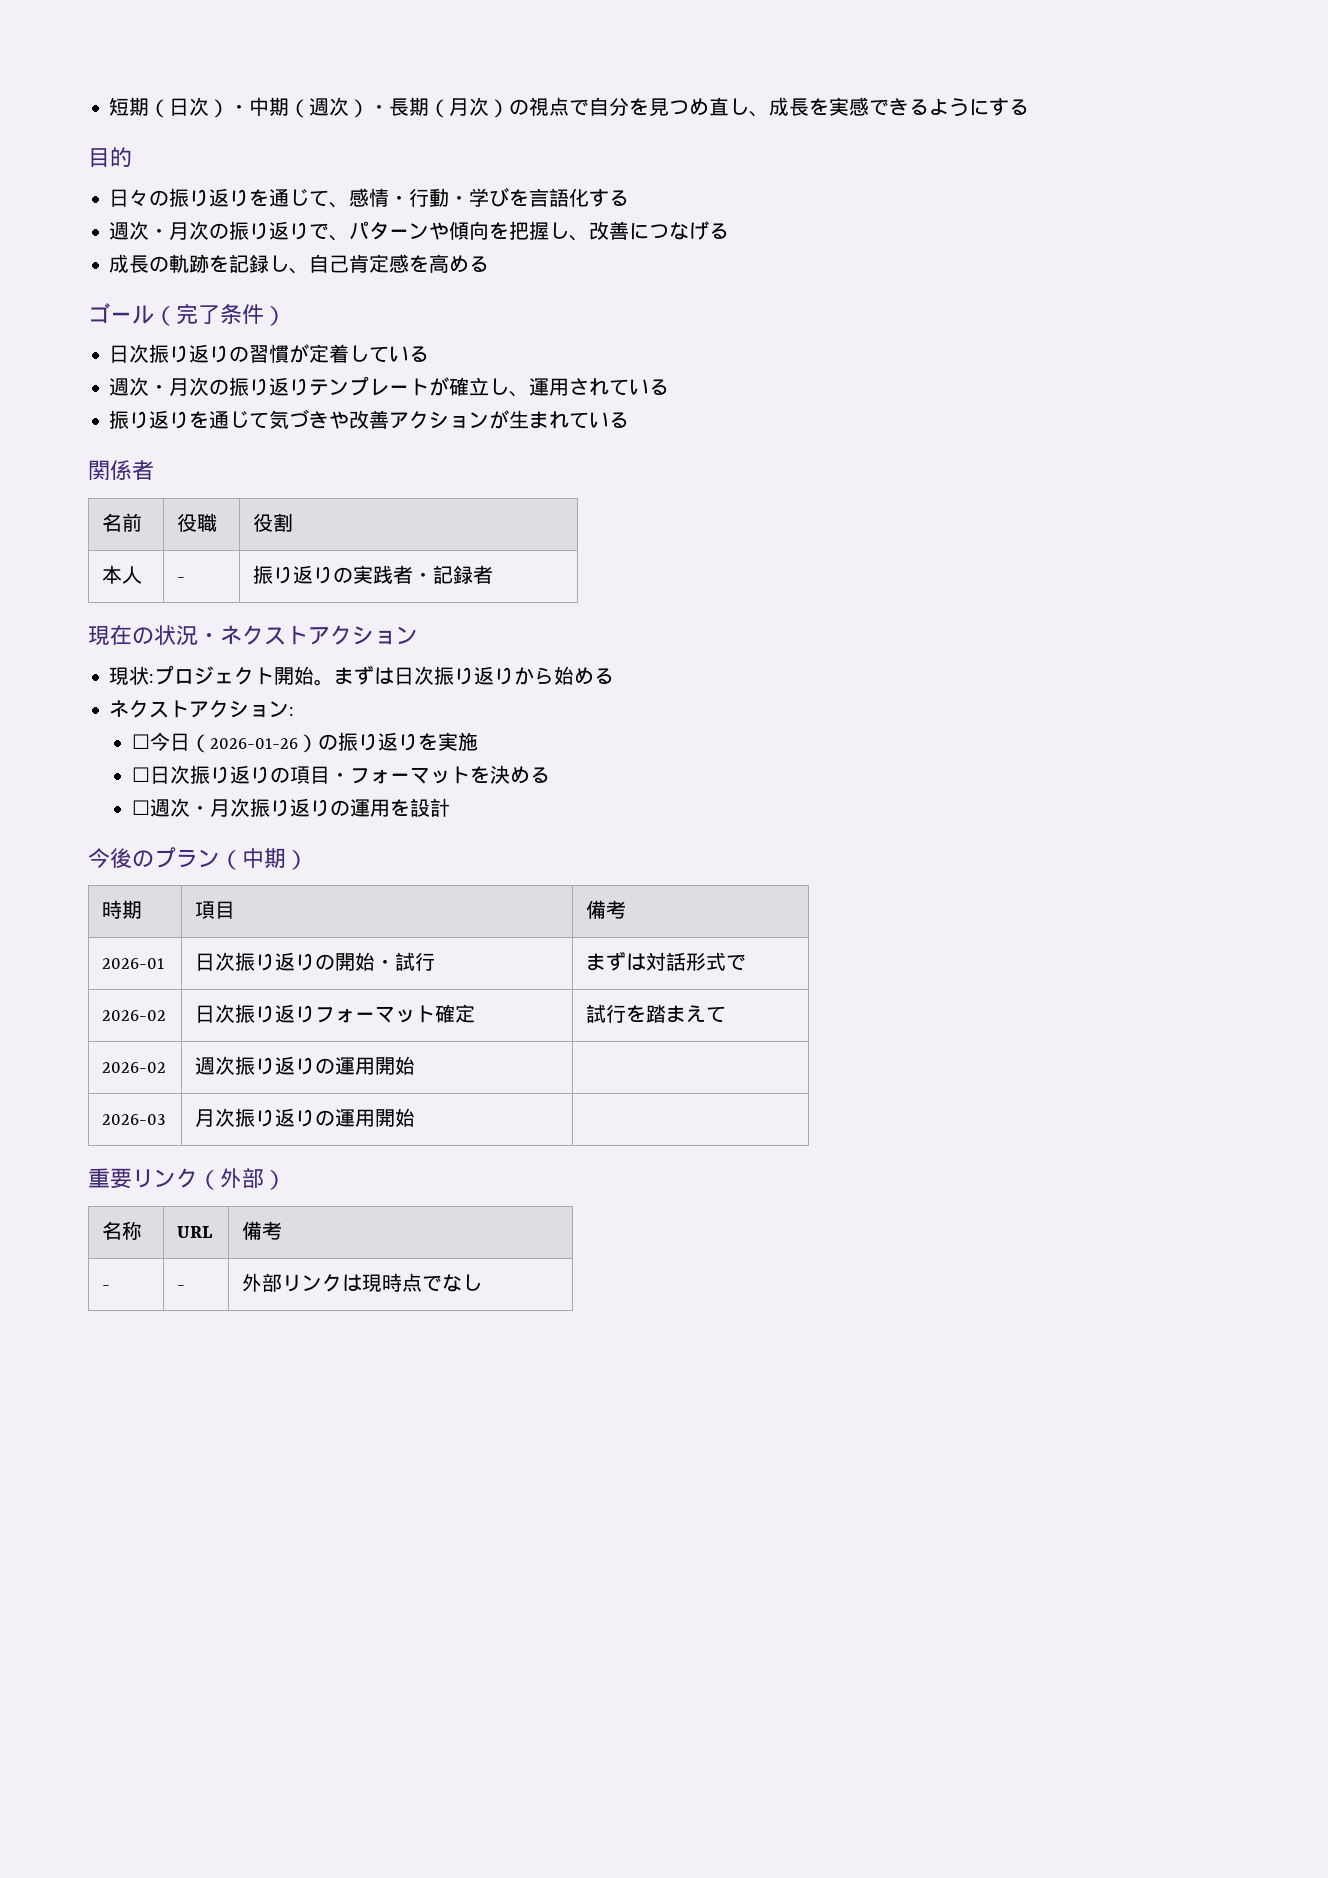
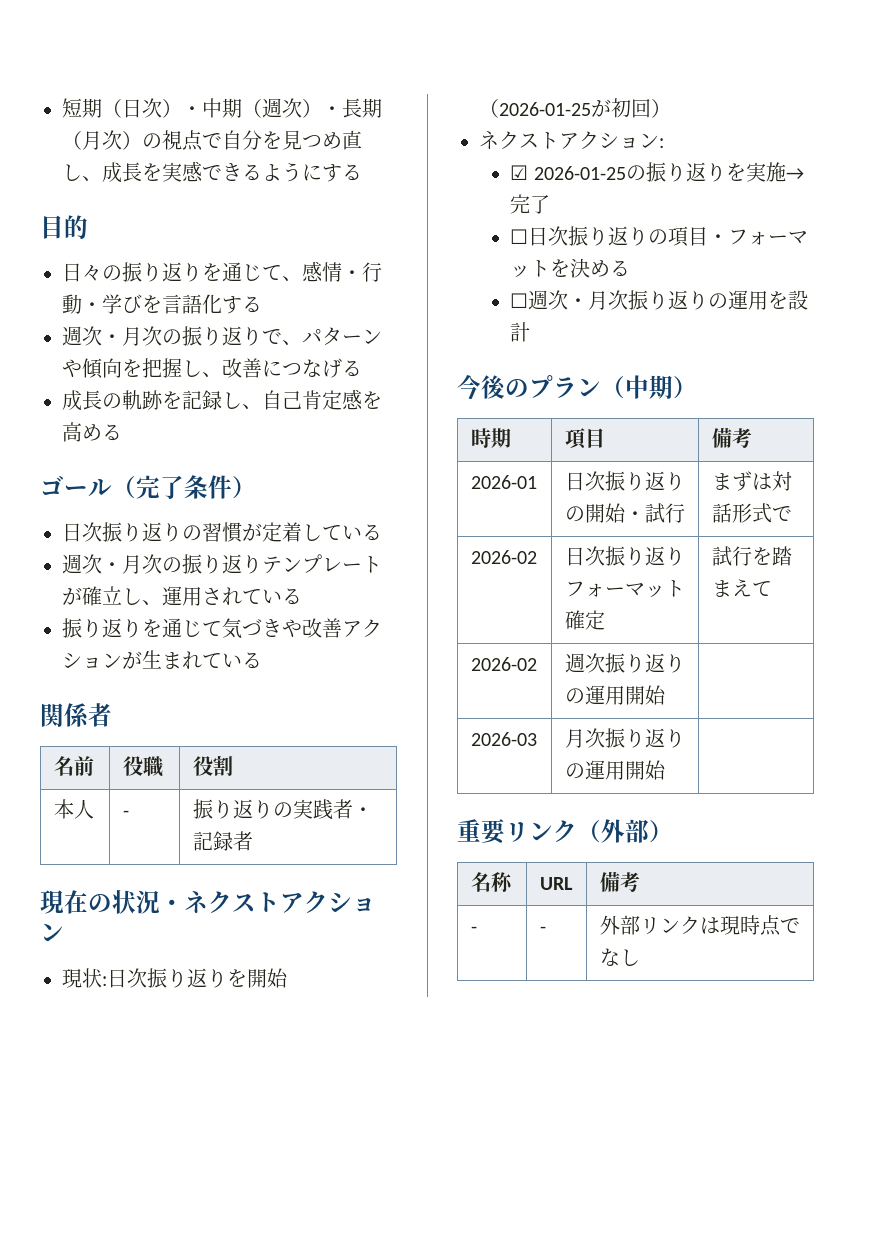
[154,665,615,686] プロジェクト開始。まずは日次振り返りから始める -> [107,968,288,988] [479,98,671,118] 日次振り返りを開始（2026-01-25が初回）
[131,732,318,753] ☐今日（2026-01-26） -> [510,165,626,180] ☑ 2026-01-25
(478, 741) none -> [785,168,804,180] [510,194,551,214] →完了

